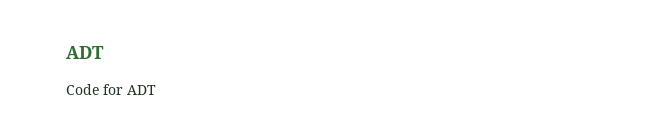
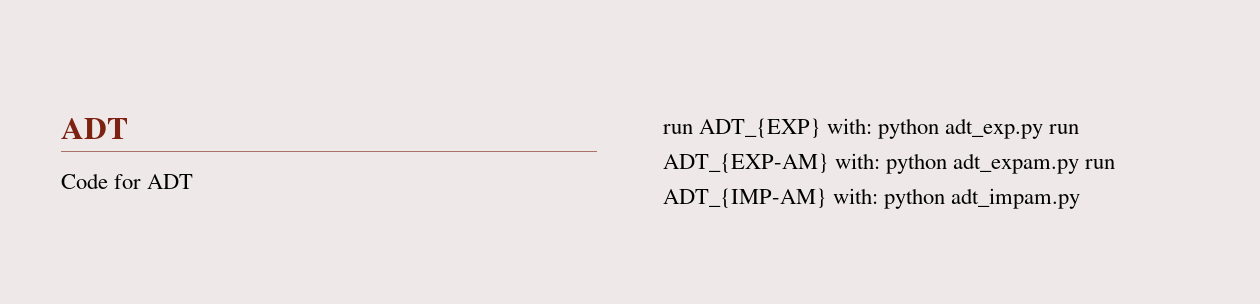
(156, 90) none -> [663,118,1080,139] [663,153,1116,174] [663,188,1081,209] // run ADT_{EXP} with: python adt_exp.py run ADT_{EXP-AM} with: python adt_expam.py run ADT_{IMP-AM} with: python adt_impam.py

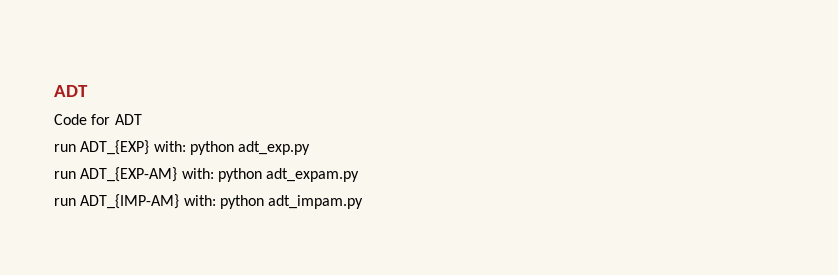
(1044, 128) none -> (311, 148) //
(1080, 163) none -> (360, 175) //

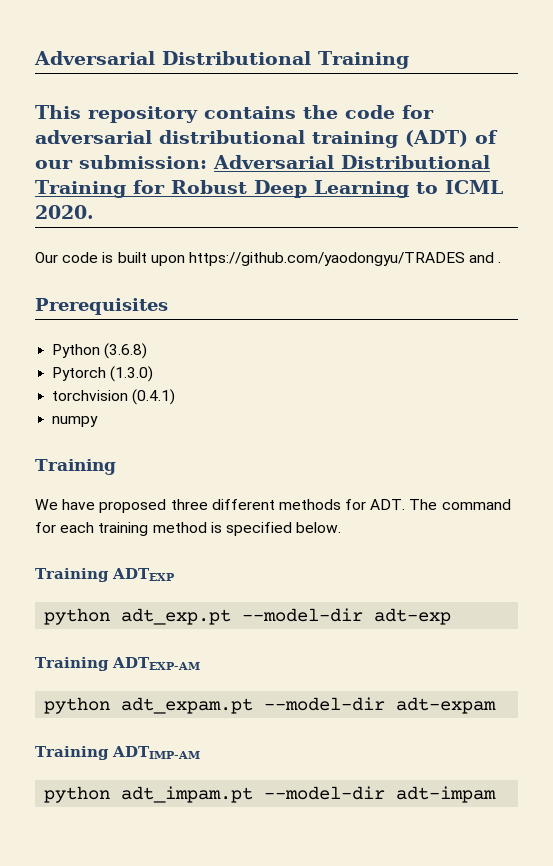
[54,85,88,97] [54,114,142,125] [54,140,311,155] [54,167,360,182] [54,194,364,209] ADT // Code for ADT // run ADT_{EXP} with: python adt_exp.py // run ADT_{EXP-AM} with: python adt_expam.py // run ADT_{IMP-AM} with: python adt_impam.py -> [34,51,409,69] [35,105,434,123] [35,130,498,148] [35,155,490,169] [35,180,503,198] [35,205,94,219] [35,252,502,266] [35,298,168,315] [52,343,148,359] [52,366,154,382] [52,389,176,405] [52,416,99,427] [35,459,116,475] [35,499,511,513] [35,522,342,536] [35,568,174,582] [44,608,452,625] [35,657,200,671] [44,697,497,714] [35,746,200,760] [44,786,497,803] Adversarial Distributional Training // This repository contains the code for adversarial distributional training (ADT) of our submission: Adversarial Distributional Training for Robust Deep Learning to ICML 2020. // Our code is built upon https://github.com/yaodongyu/TRADES and . // Prerequisites // Python (3.6.8) // Pytorch (1.3.0) // torchvision (0.4.1) // numpy // Training // We have proposed three different methods for ADT. The command for each training method is specified below. // Training ADTEXP // python adt_exp.pt --model-dir adt-exp // Training ADTEXP-AM // python adt_expam.pt --model-dir adt-expam // Training ADTIMP-AM // python adt_impam.pt --model-dir adt-impam

